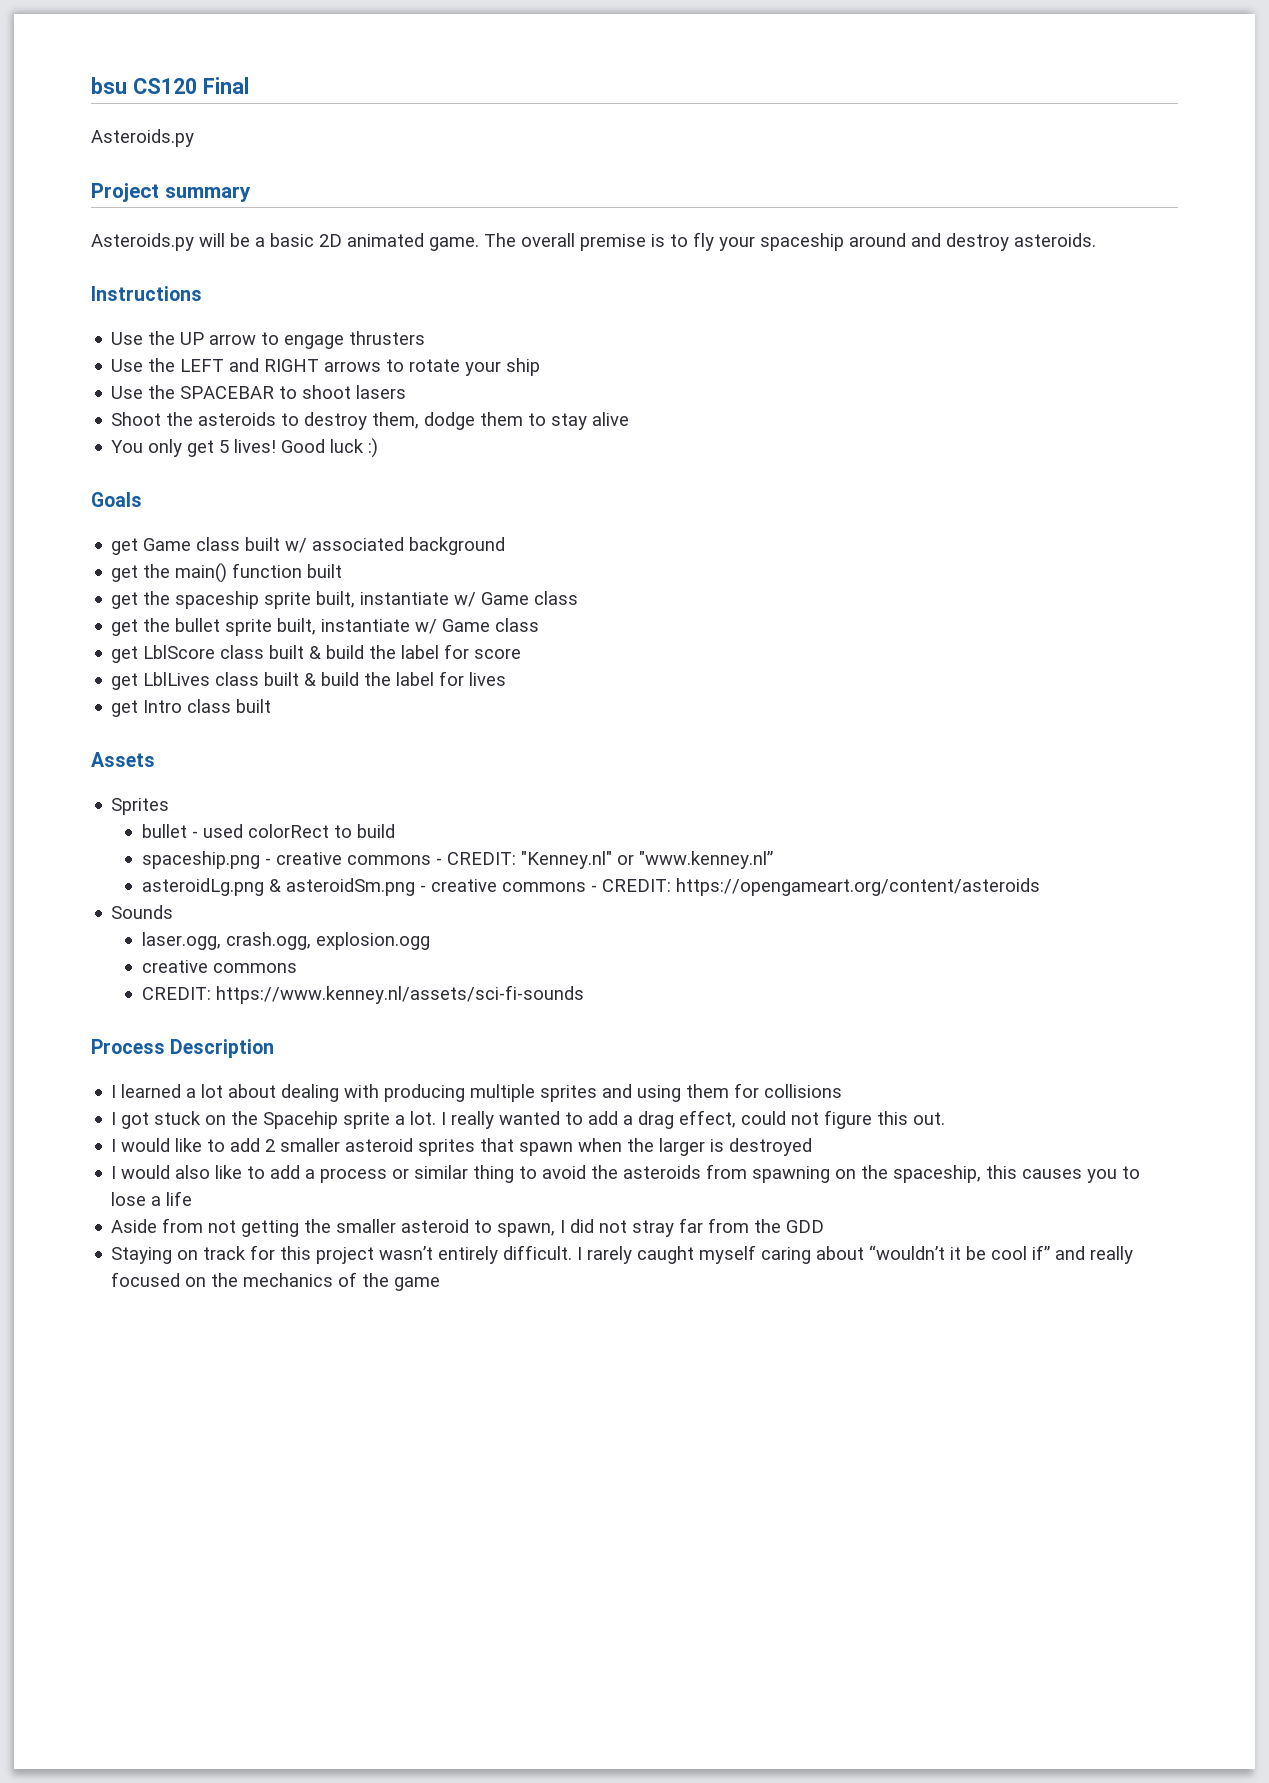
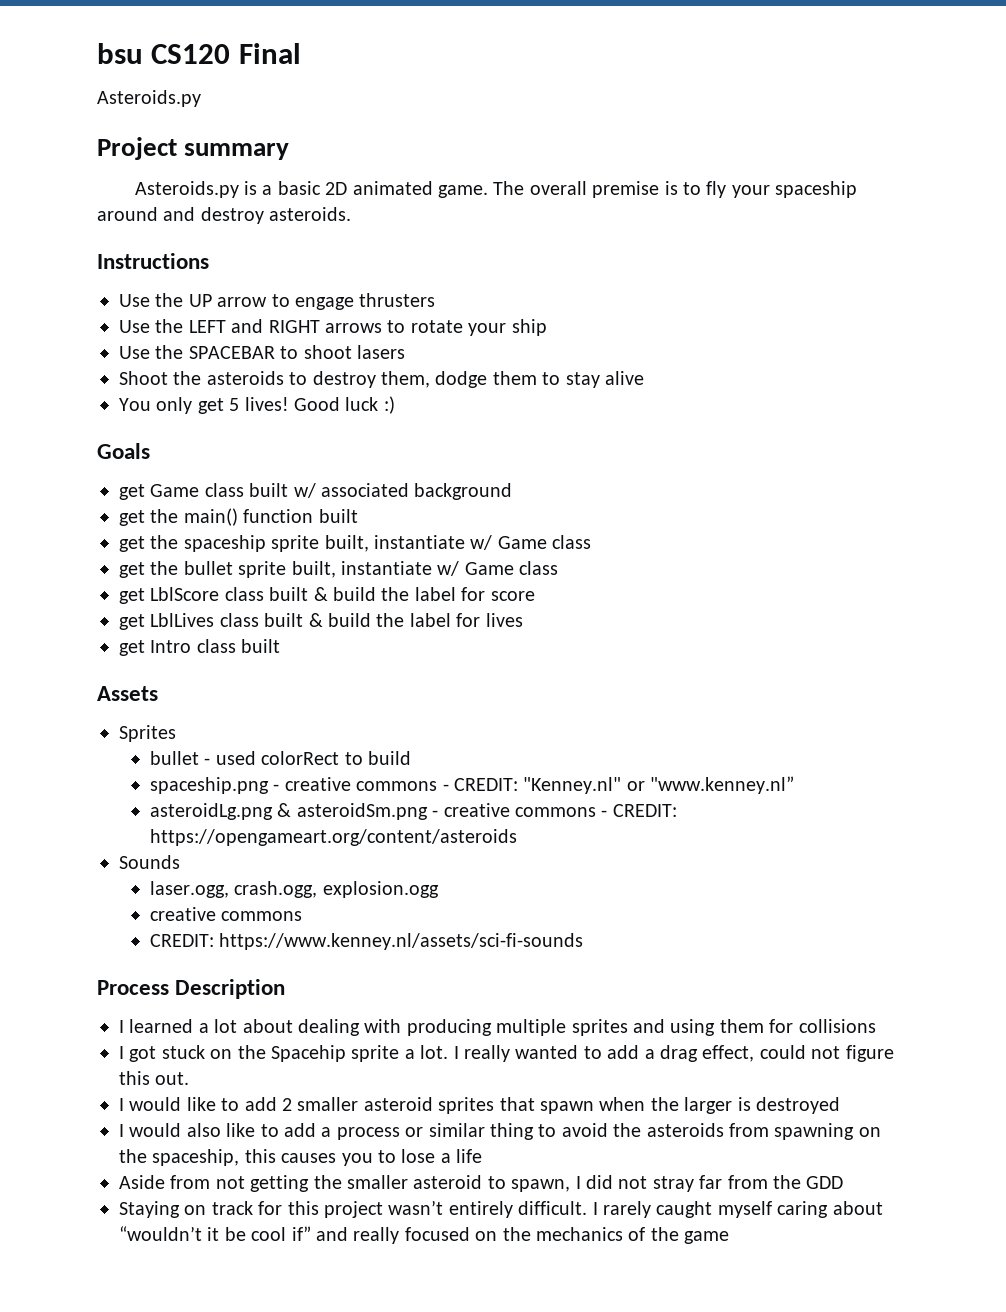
[199,233,250,247] will be -> [244,181,258,195] is

